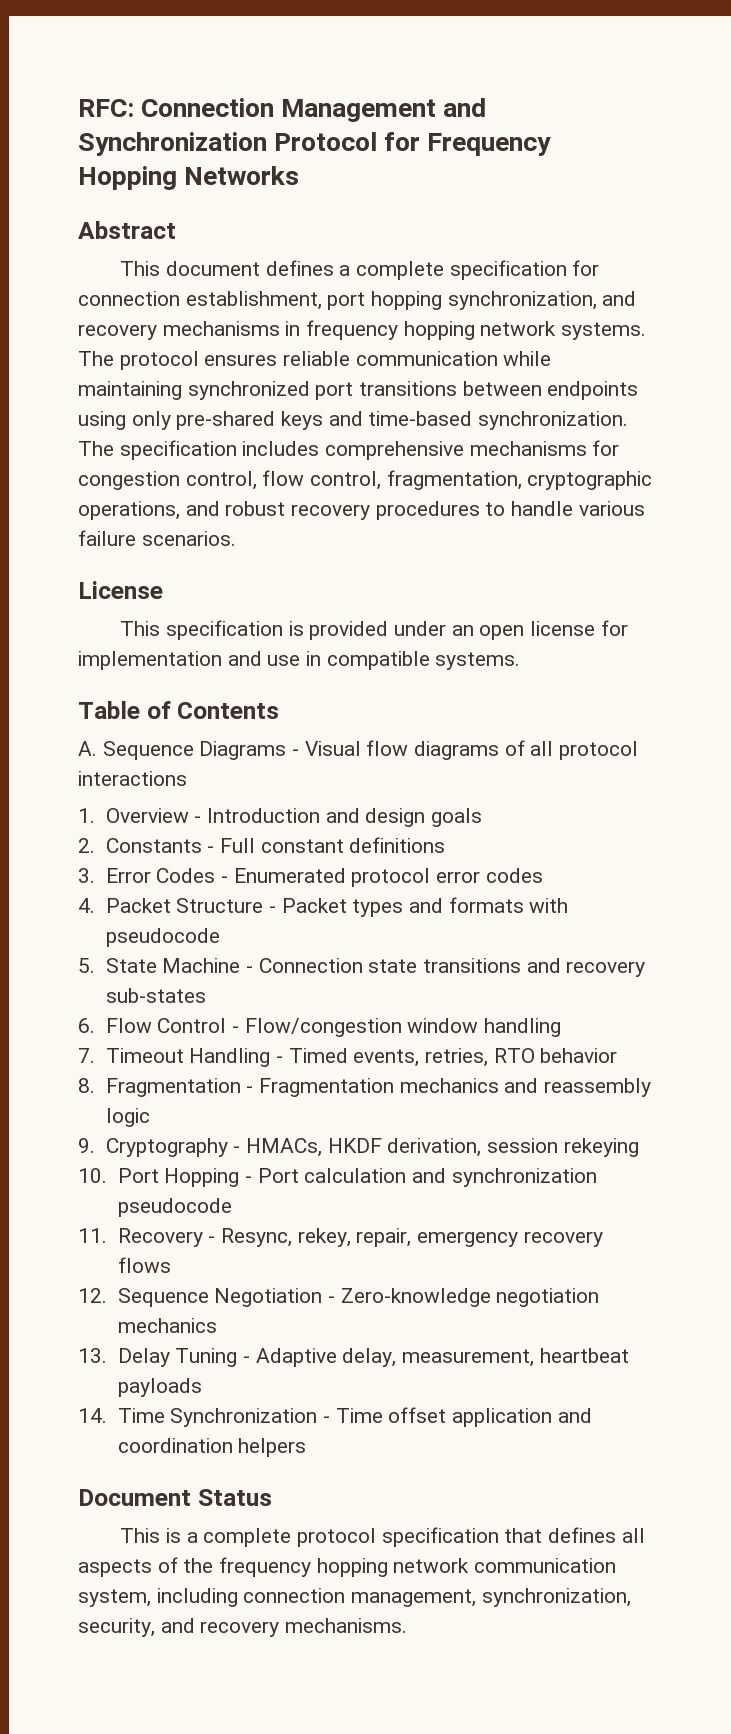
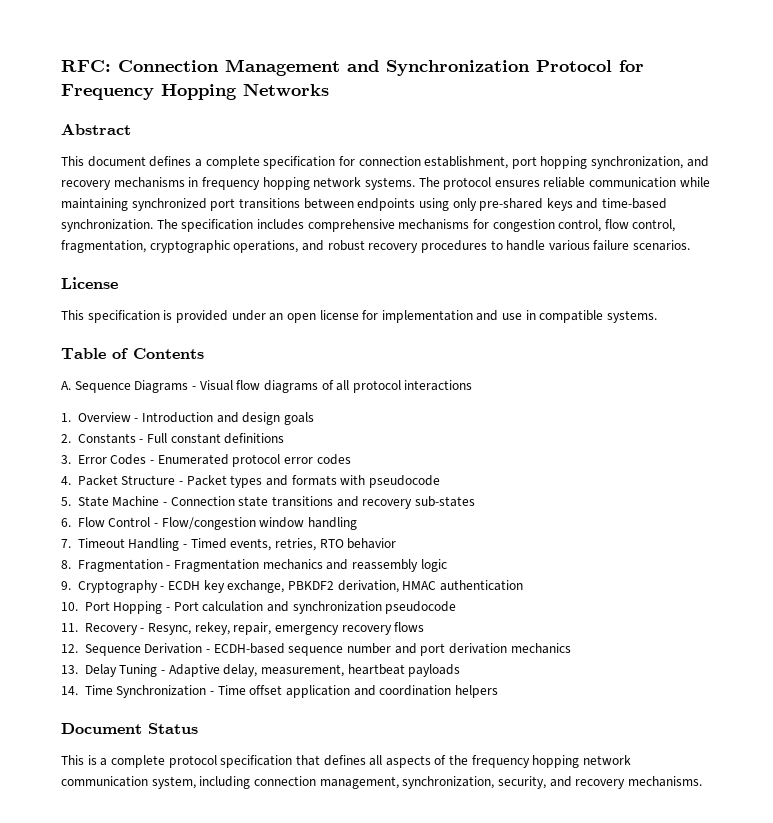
[245,1138,639,1157] HMACs, HKDF derivation, session rekeying -> [168,580,523,593] ECDH key exchange, PBKDF2 derivation, HMAC authentication
[214,1288,600,1307] Negotiation - Zero-knowledge negotiation -> [144,643,507,656] Derivation - ECDH-based sequence number and port derivation

